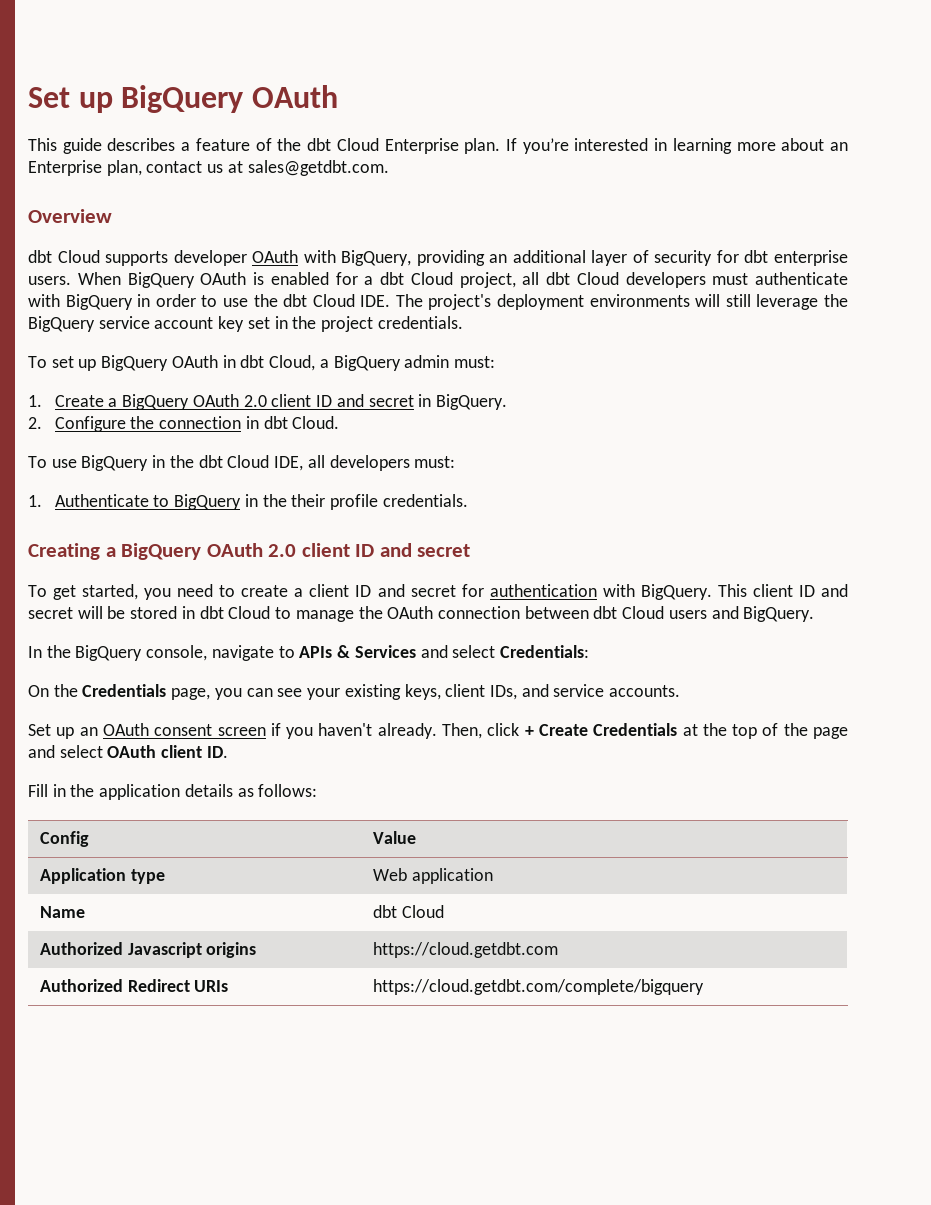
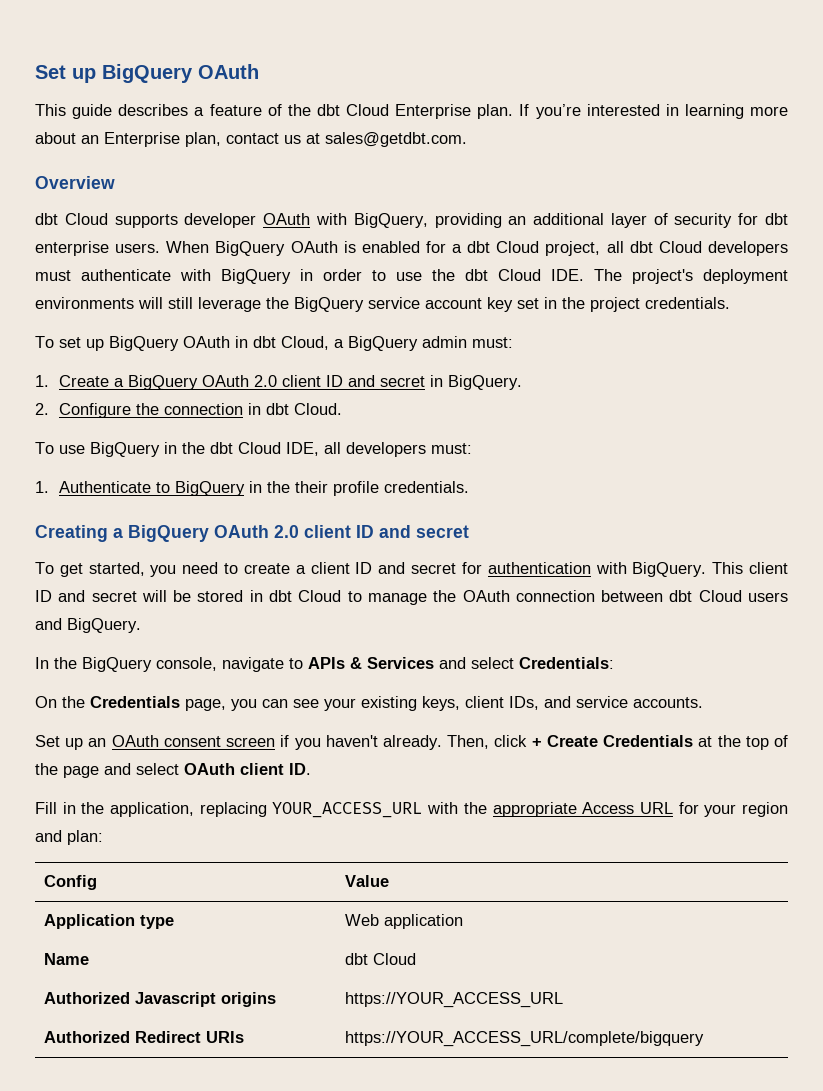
[99,784,318,800] application details as follows: -> [110,802,789,818] [35,830,103,845] application, replacing YOUR_ACCESS_URL with the appropriate Access URL for your region and plan:
[372,942,558,958] https://cloud.getdbt.com -> [344,992,563,1008] https://YOUR_ACCESS_URL
[372,979,704,995] https://cloud.getdbt.com/complete/bigquery -> [344,1031,704,1047] https://YOUR_ACCESS_URL/complete/bigquery

